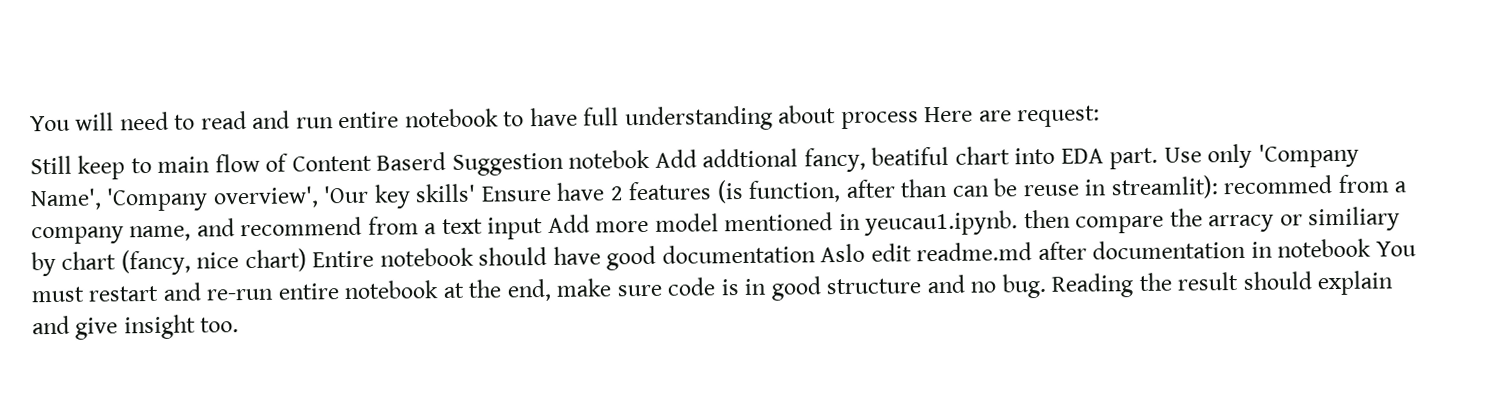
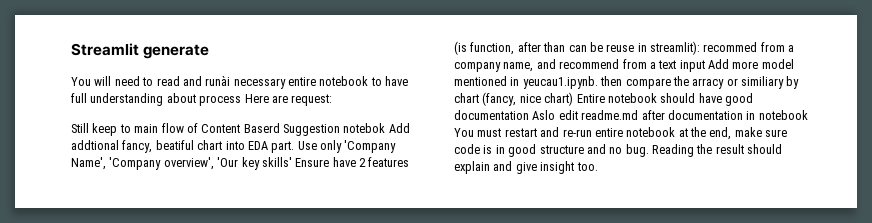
(30, 123) none -> [71,43,210,59] Streamlit generate //
[295,117,334,129] run -> [205,75,286,89] runài necessary

